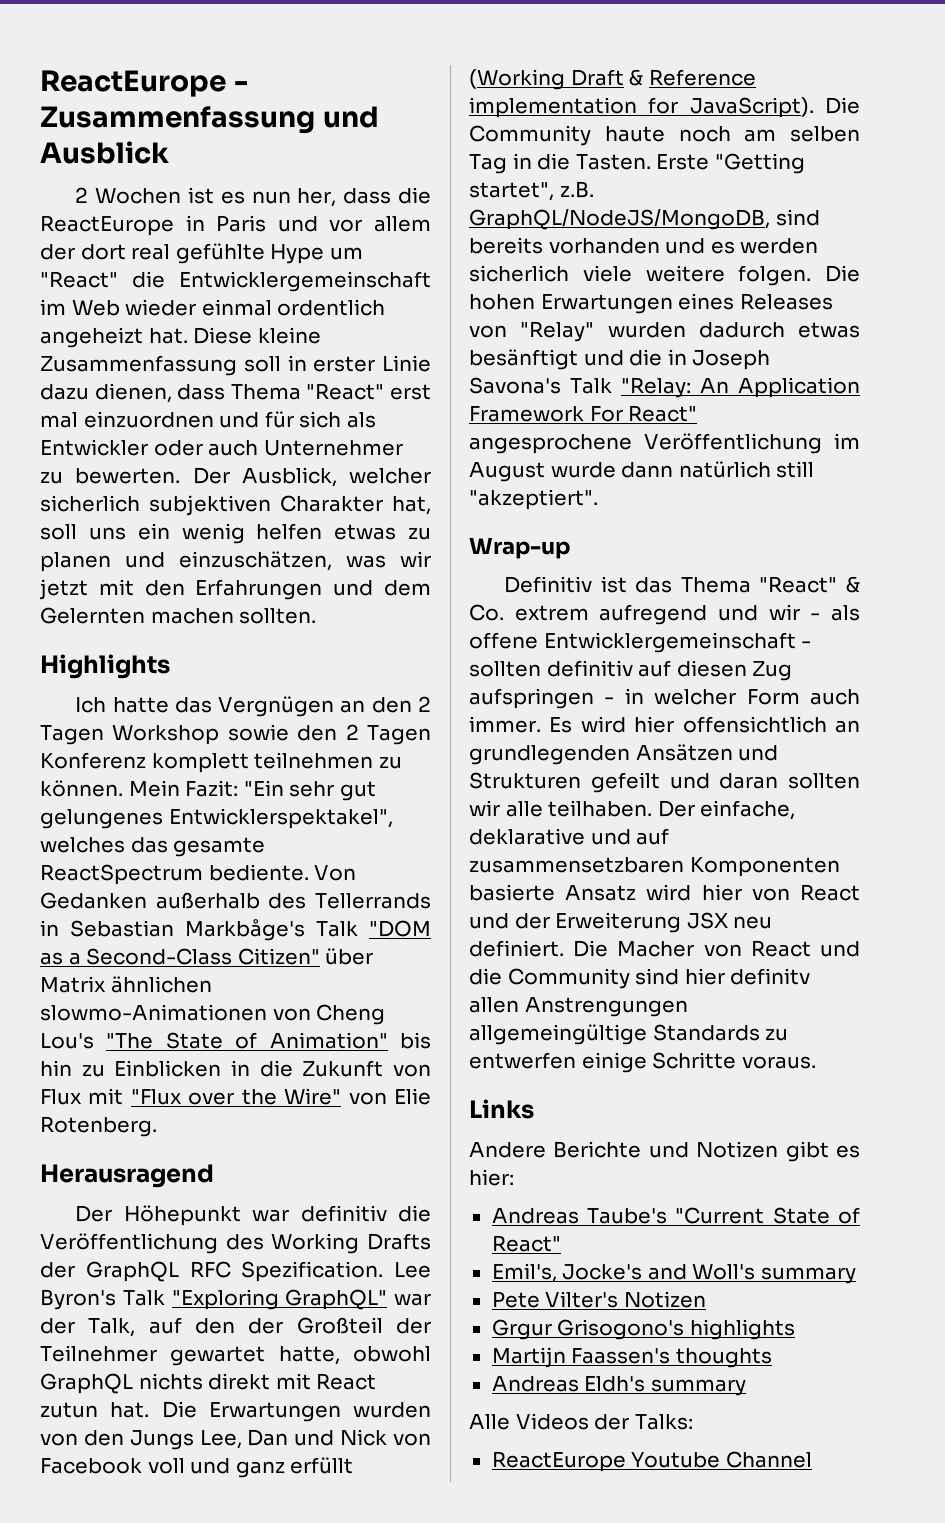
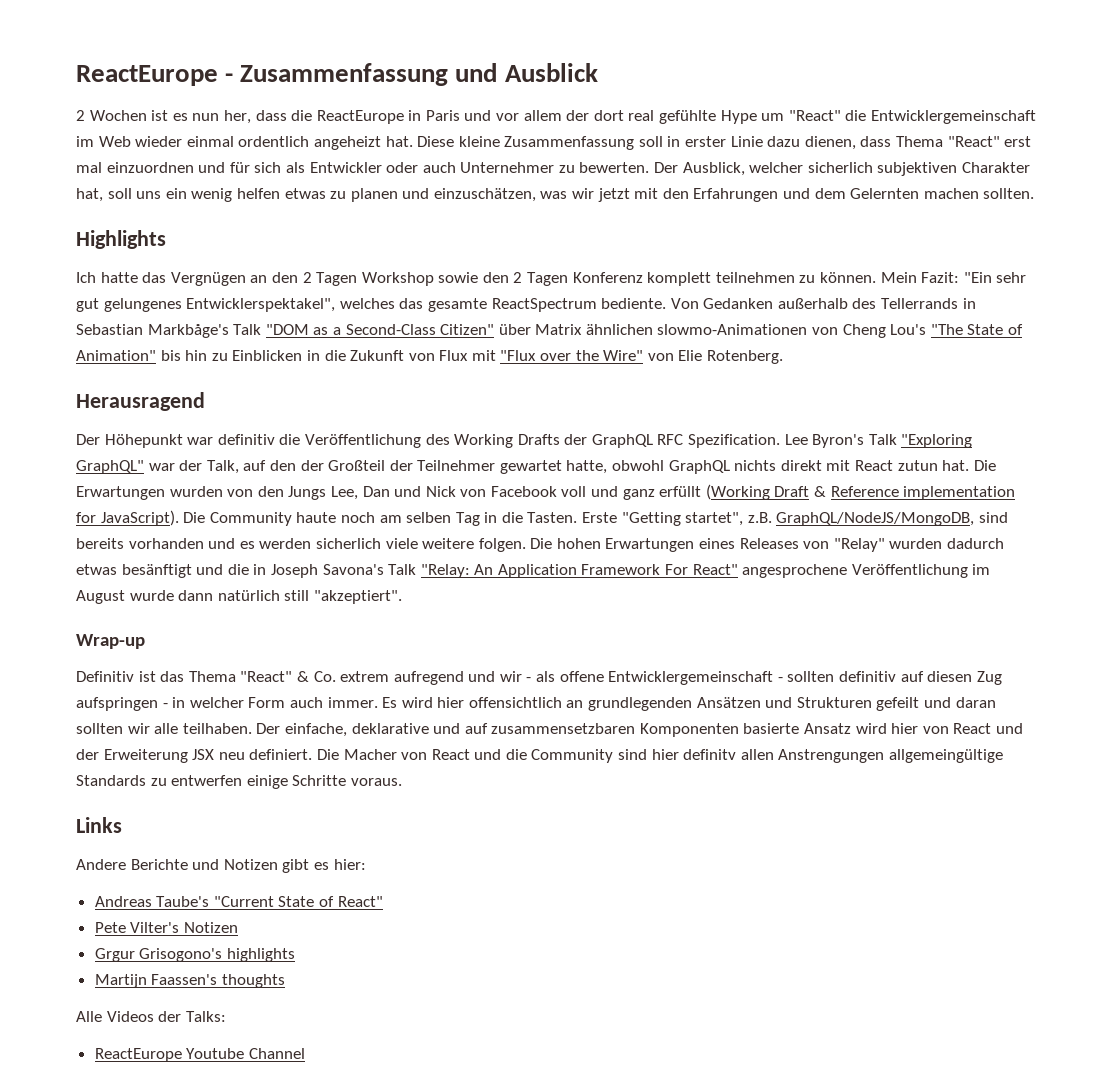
[491,1263,856,1284] // Emil's, Jocke's and Woll's summary -> (383, 901) none
[491,1376,746,1396] // Andreas Eldh's summary -> (285, 981) none

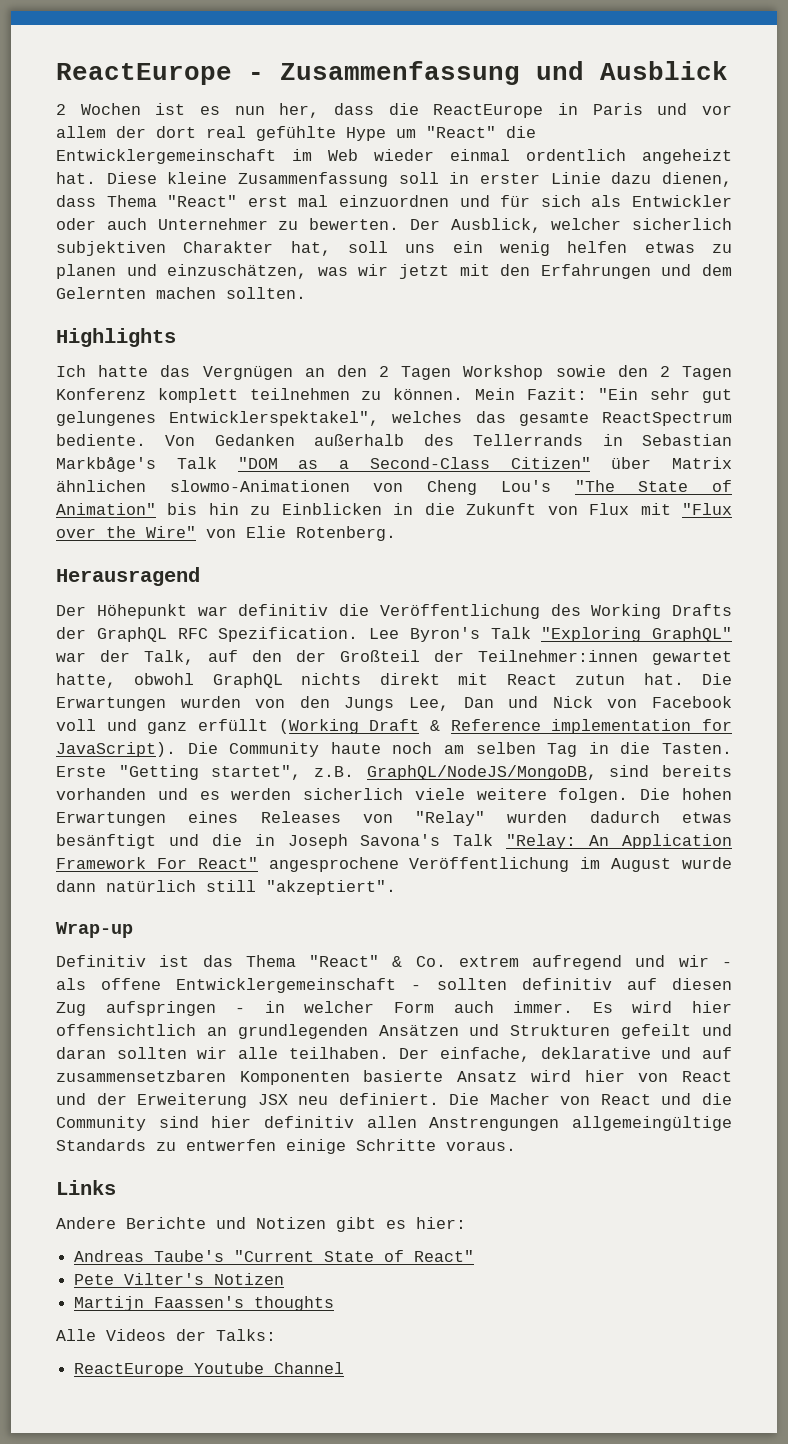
[417,460,496,471] Teilnehmer -> [478,650,638,662] Teilnehmer:innen
[683,749,737,760] definitv -> [264,1116,354,1128] definitiv
[94,948,295,962] // Grgur Grisogono's highlights -> (285, 1279) none

